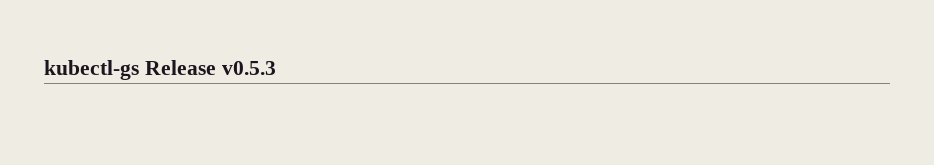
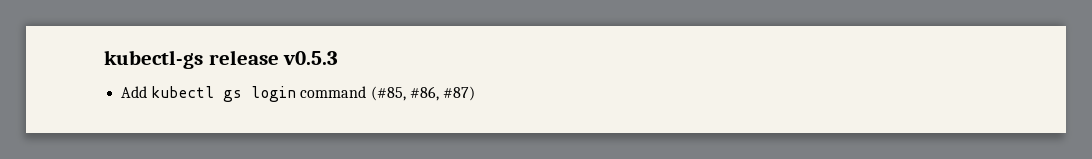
[144,60,216,75] Release -> [208,50,279,65] release
(276, 68) none -> [121,86,475,102] // Add kubectl gs login command (#85, #86, #87)

